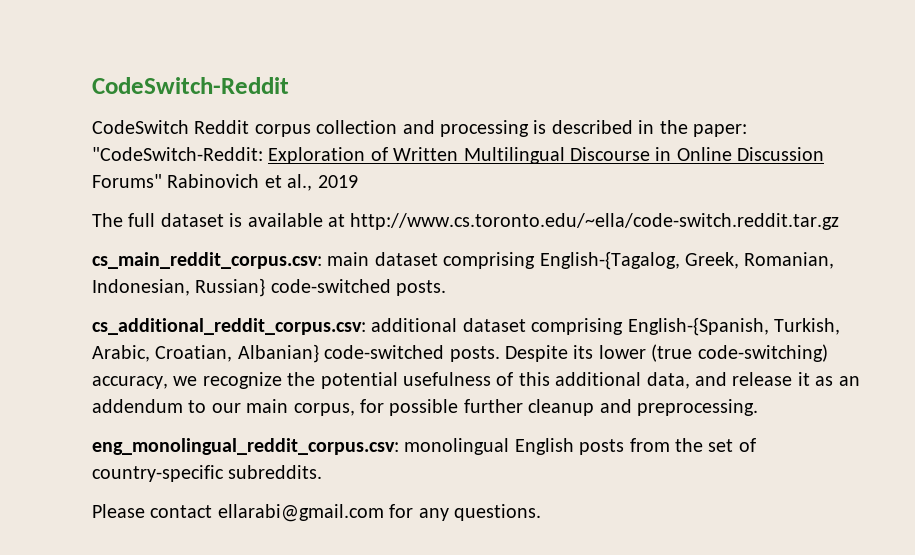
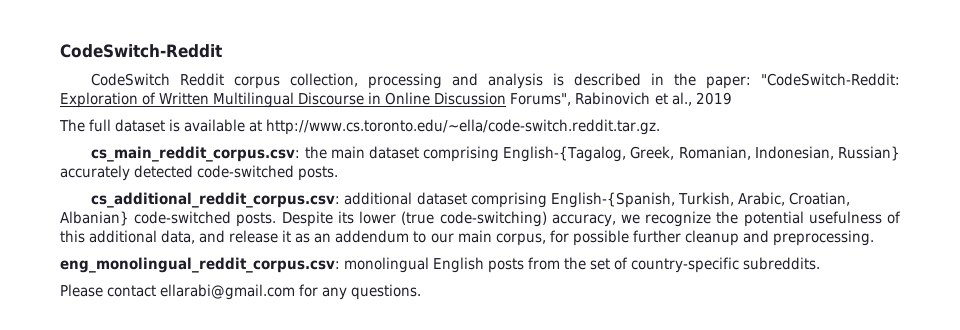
[316,120,529,137] collection and processing -> [290,73,544,89] collection, processing and analysis
[92,174,162,188] Forums" -> [510,93,572,106] Forums",
[350,213,840,230] http://www.cs.toronto.edu/~ella/code-switch.reddit.tar.gz -> [266,119,661,135] http://www.cs.toronto.edu/~ella/code-switch.reddit.tar.gz.
(322, 260) none -> [304,146,327,159] the
(266, 287) none -> [60,165,194,181] accurately detected

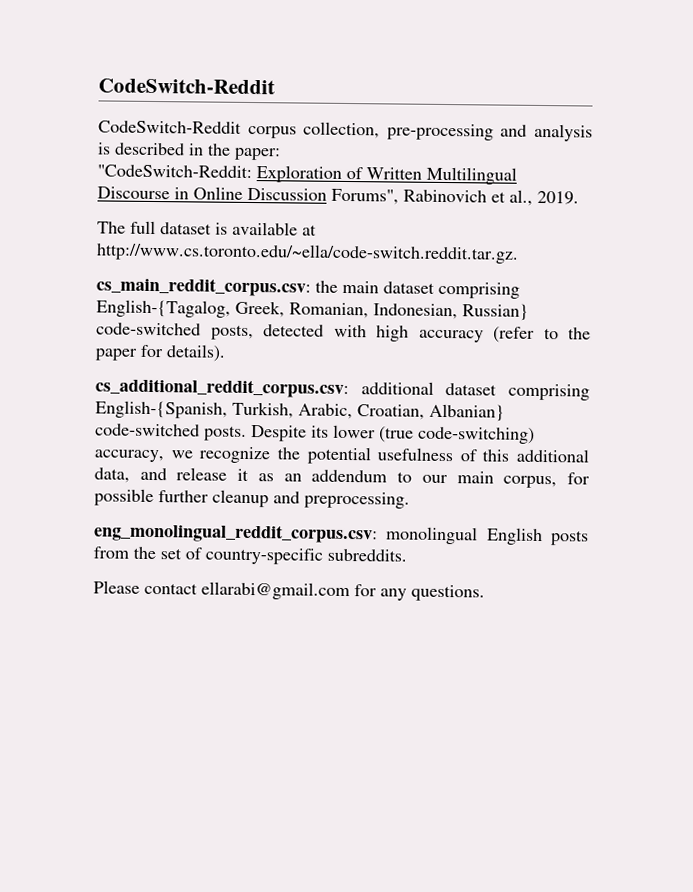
[91,73,225,86] CodeSwitch Reddit -> [98,120,242,134] CodeSwitch-Reddit
[368,73,443,89] processing -> [386,123,494,141] pre-processing
(752, 82) none -> (281, 154) //
[695,92,732,105] 2019 -> [537,190,579,205] 2019.
[60,165,339,181] accurately detected code-switched posts. -> [96,322,591,343] [95,344,226,362] code-switched posts, detected with high accuracy (refer to the paper for details).

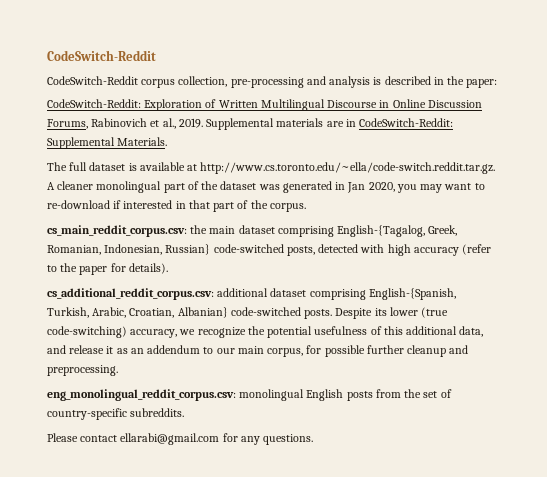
[97,164,252,179] "CodeSwitch-Reddit: -> [47,99,141,108] CodeSwitch-Reddit:
[331,188,399,205] Forums", -> [47,119,88,129] Forums,
(579, 197) none -> [206,118,454,130] [47,137,168,149] Supplemental materials are in CodeSwitch-Reddit: Supplemental Materials.
(519, 253) none -> [47,181,485,193] [47,200,306,212] A cleaner monolingual part of the dataset was generated in Jan 2020, you may want to re-download if interested in that part of the corpus.

